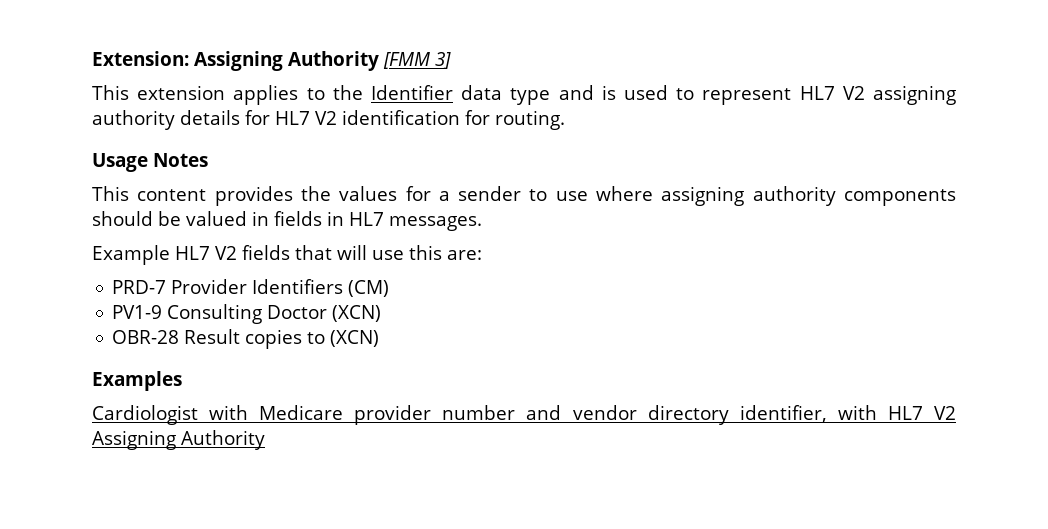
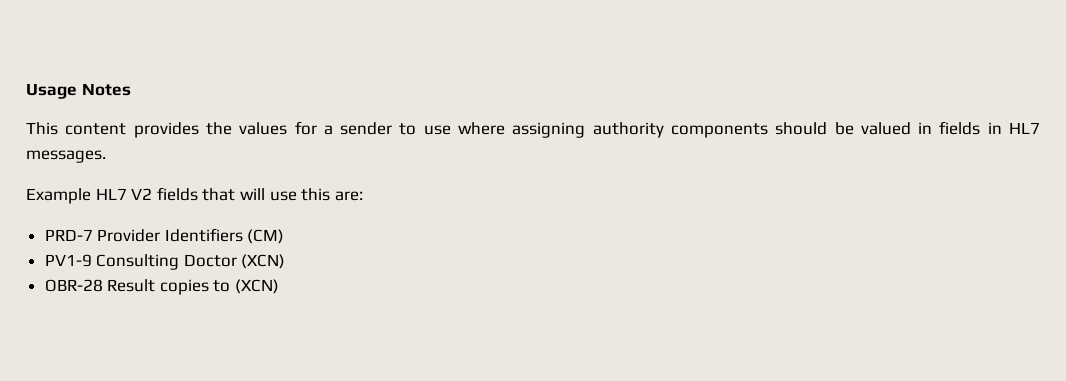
[92,51,451,71] [92,85,957,105] [92,110,565,130] Extension: Assigning Authority [FMM 3] // This extension applies to the Identifier data type and is used to represent HL7 V2 assigning authority details for HL7 V2 identification for routing. // -> (26, 91) none
[92,371,182,391] [92,405,957,425] [92,430,265,450] // Examples // Cardiologist with Medicare provider number and vendor directory identifier, with HL7 V2 Assigning Authority -> (280, 286) none

